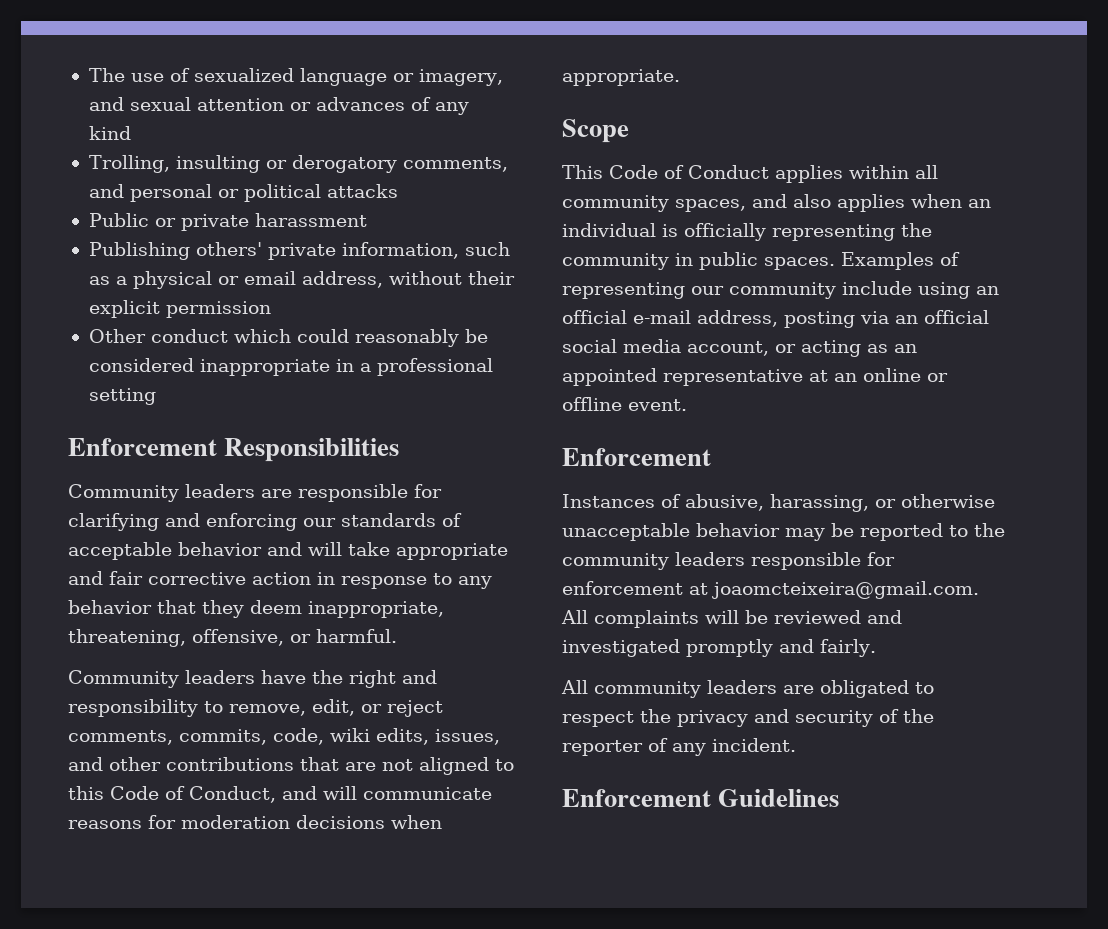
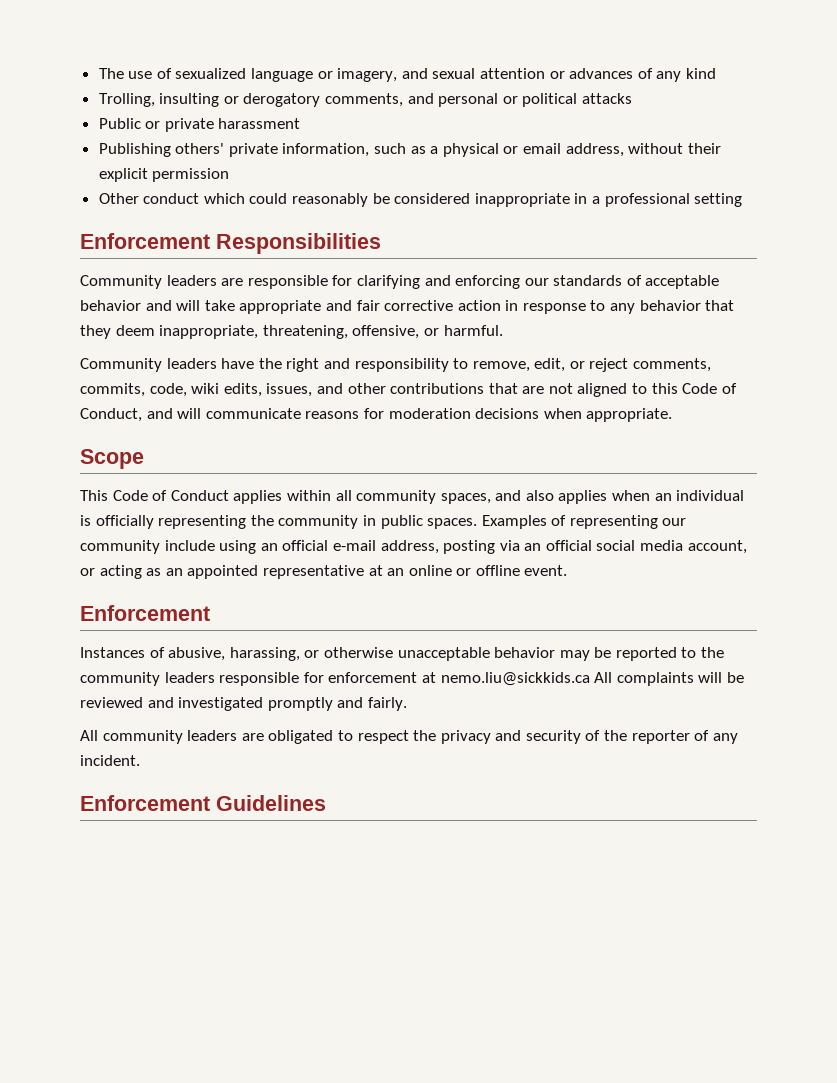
[712,581,979,599] joaomcteixeira@gmail.com. -> [440,672,590,686] nemo.liu@sickkids.ca

